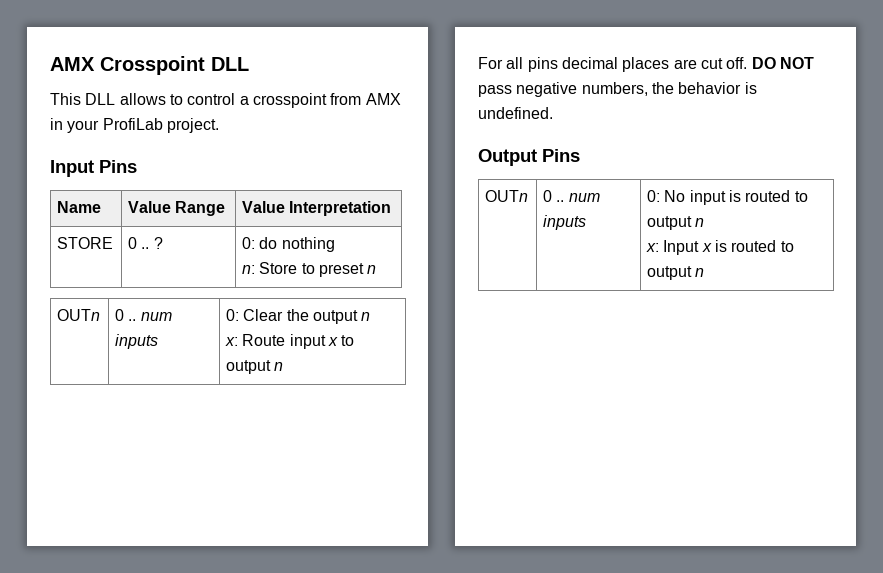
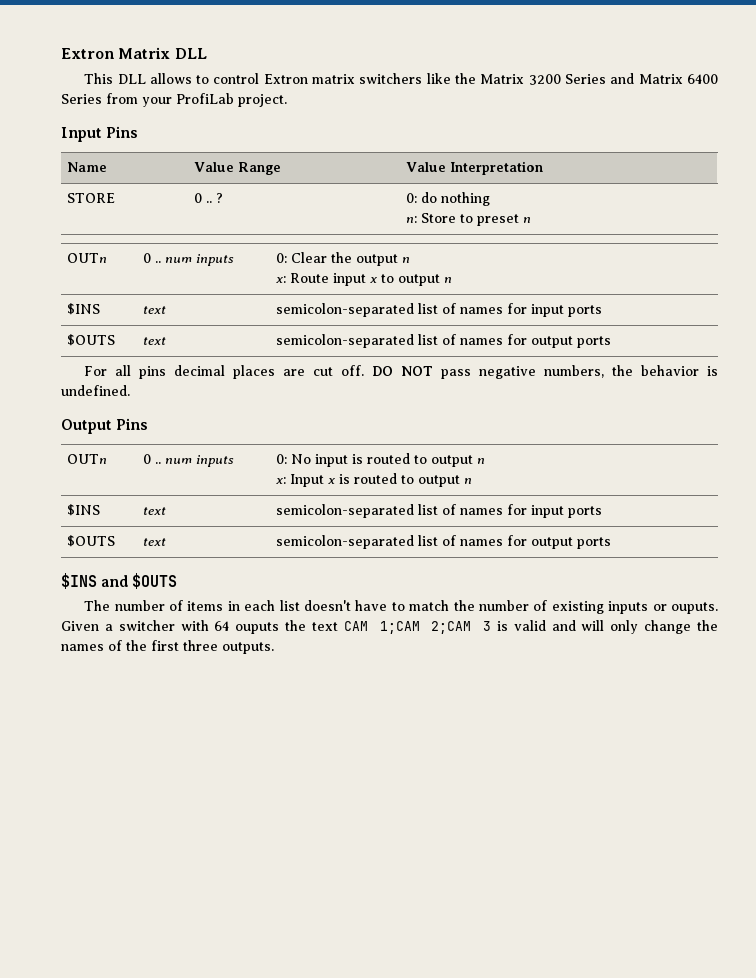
[50,56,205,75] AMX Crosspoint -> [61,47,171,59] Extron Matrix
[239,93,401,108] [50,118,63,130] a crosspoint from AMX in -> [263,73,718,85] [61,93,138,104] Extron matrix switchers like the Matrix 3200 Series and Matrix 6400 Series from
(284, 366) none -> [66,303,100,315] [142,306,166,314] [275,303,602,317] [66,334,115,346] [142,337,166,345] [275,334,611,348] // $INS | text | semicolon-separated list of names for input ports // $OUTS | text | semicolon-separated list of names for output ports
(705, 272) none -> [66,504,100,516] [142,507,166,515] [275,504,602,518] [66,535,115,547] [142,538,166,546] [275,535,611,549] [61,573,178,589] [84,600,718,614] [61,620,718,634] [61,640,274,654] // $INS | text | semicolon-separated list of names for input ports // $OUTS | text | semicolon-separated list of names for output ports // $INS and $OUTS // The number of items in each list doesn't have to match the number of existing inputs or ouputs. Given a switcher with 64 ouputs the text CAM 1;CAM 2;CAM 3 is valid and will only change the names of the first three outputs.

